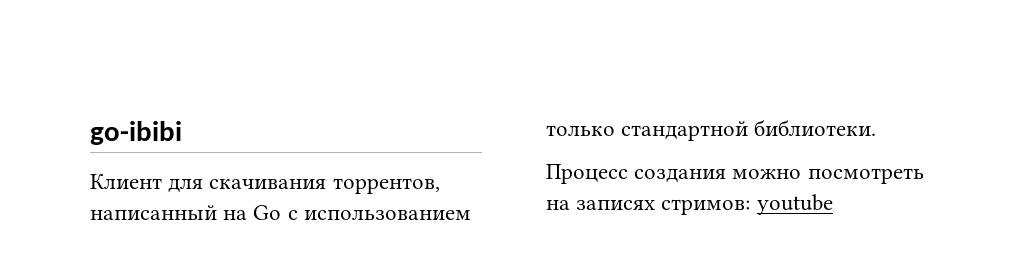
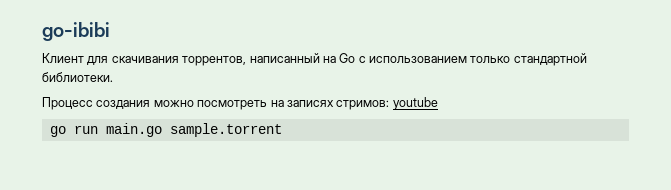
(833, 204) none -> [49,123,282,137] // go run main.go sample.torrent

